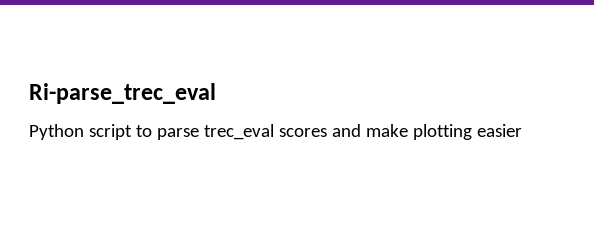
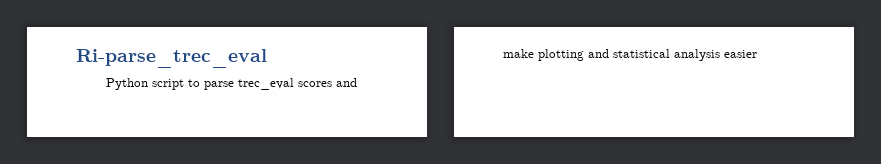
(472, 132) none -> [588,49,720,61] and statistical analysis

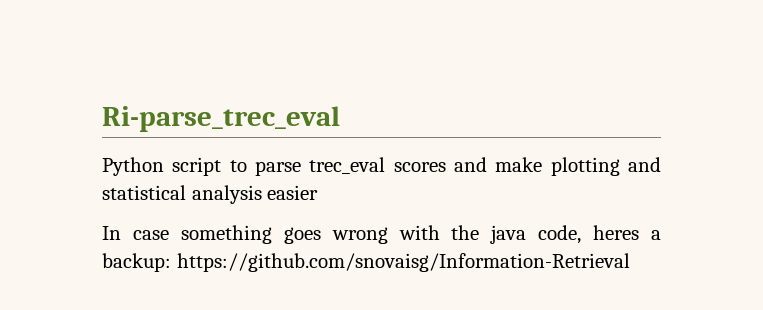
(757, 54) none -> [102,225,661,244] [102,253,630,272] // In case something goes wrong with the java code, heres a backup: https://github.com/snovaisg/Information-Retrieval

